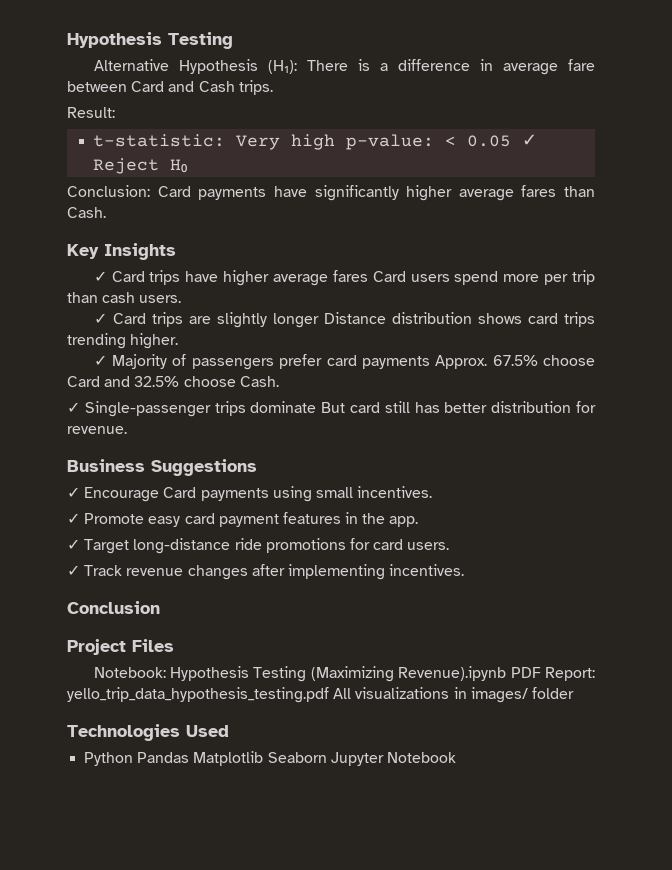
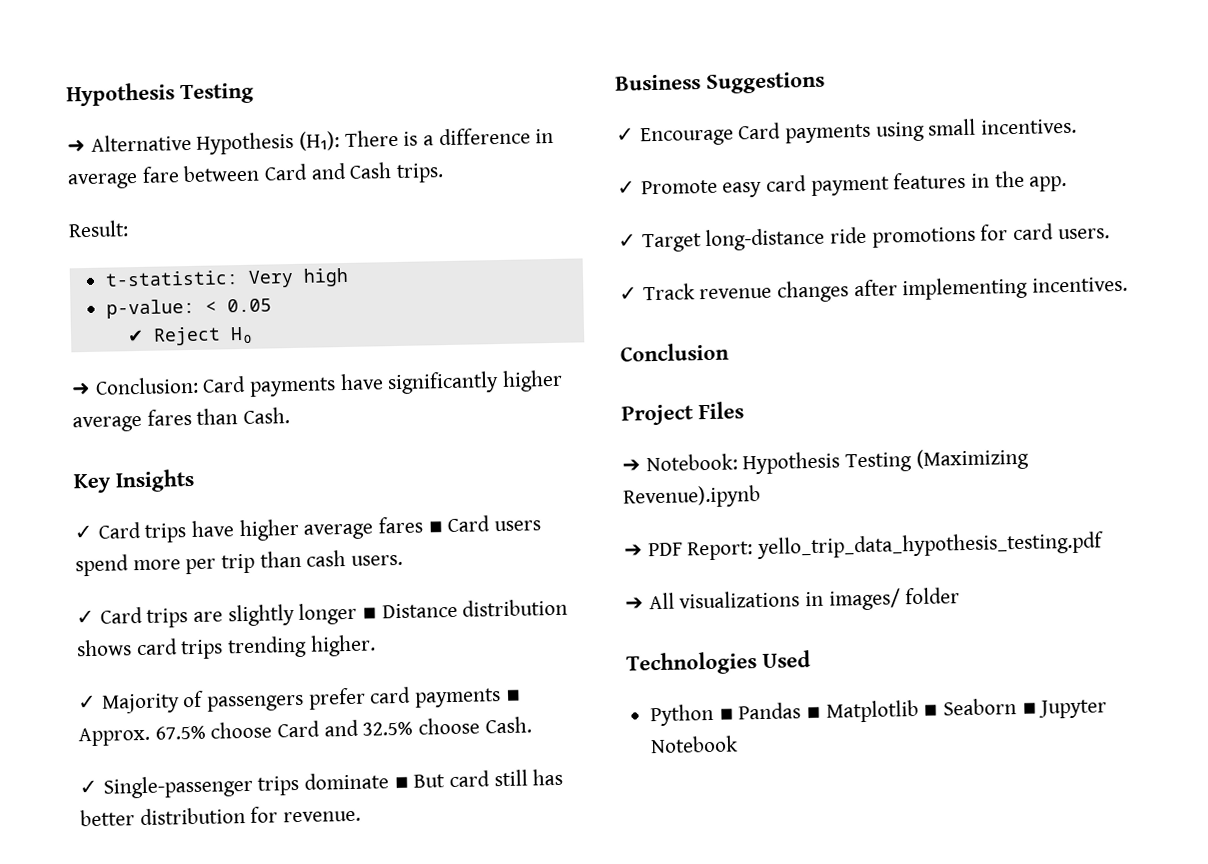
(233, 40) none -> [67,139,86,153] ➜
(336, 142) none -> (349, 277) //
[522,134,538,146] ✓ -> [126,329,144,343] // ✔
(188, 166) none -> [71,382,91,396] ➜
(368, 276) none -> [427,521,443,533] ▪
(319, 320) none -> [362,607,378,619] ▪
(430, 362) none -> [504,689,521,701] ▪
(317, 407) none -> [393,776,409,789] ▪
(174, 645) none -> [622,459,641,472] ➔
(507, 673) none -> [624,544,643,557] // ➔
(329, 695) none -> [625,597,644,610] // ➔
[137,751,327,766] Pandas Matplotlib Seaborn -> [718,698,1037,723] ▪ Pandas ▪ Matplotlib ▪ Seaborn ▪

